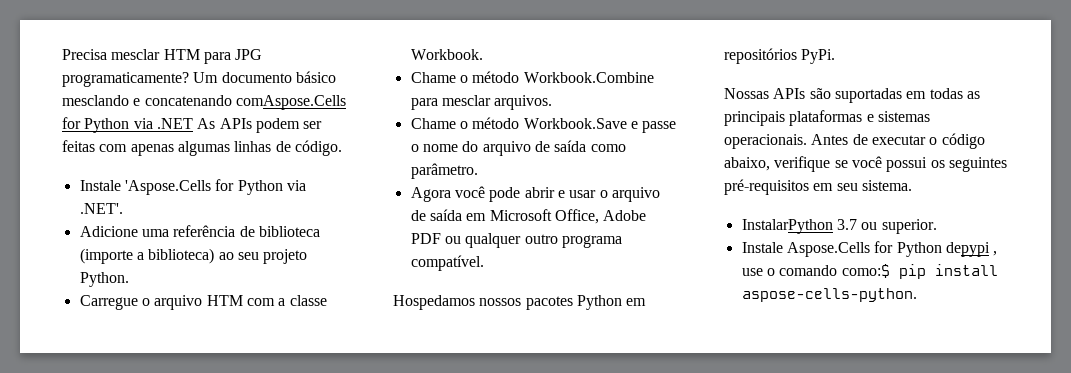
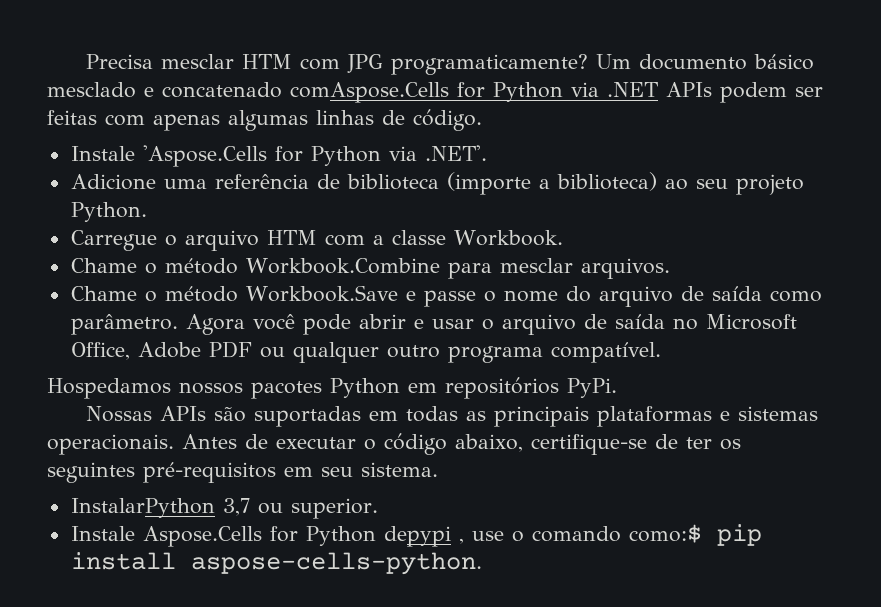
[203,52,231,64] para -> [299,58,340,70] com
[62,95,232,106] mesclando e concatenando -> [47,82,282,98] mesclado e concatenado
[197,118,216,129] As -> (658, 89) none
(478, 171) // -> (178, 324) none
[466,213,487,221] em -> [672,318,698,330] no
[774,156,928,172] verifique se você possui -> [531,434,712,455] certifique-se de ter
[836,219,857,230] 3.7 -> [222,498,250,516] 3,7

